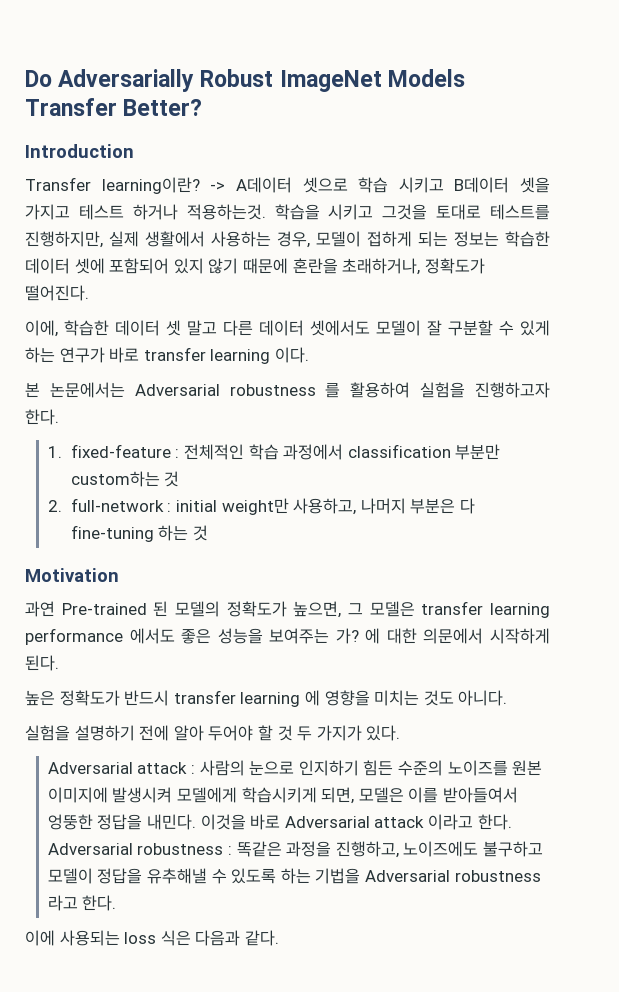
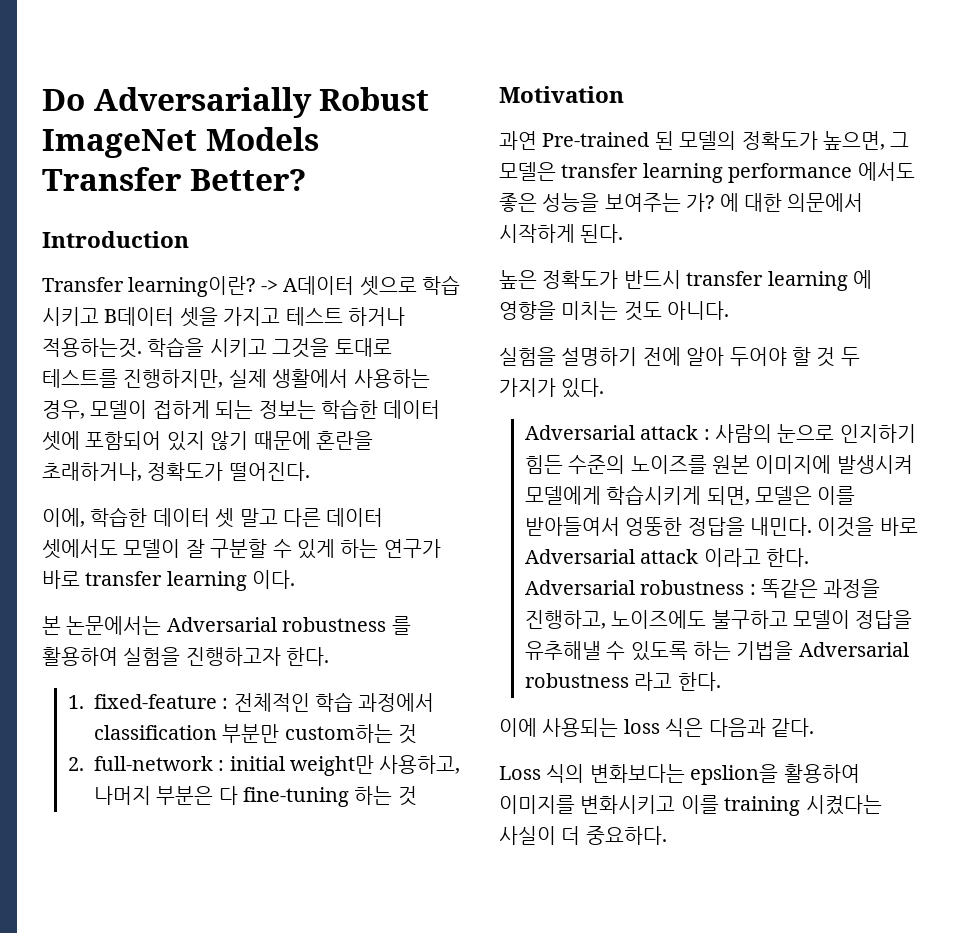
(279, 938) none -> [499,764,860,785] [499,795,882,816] [499,826,667,845] // Loss 식의 변화보다는 epslion을 활용하여 이미지를 변화시키고 이를 training 시켰다는 사실이 더 중요하다.

